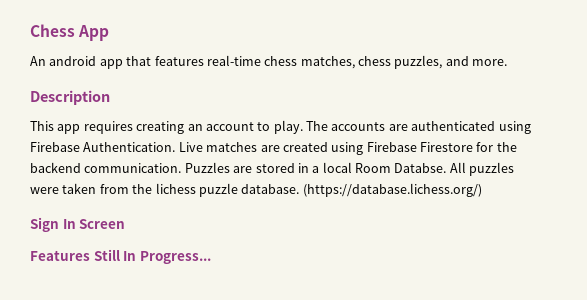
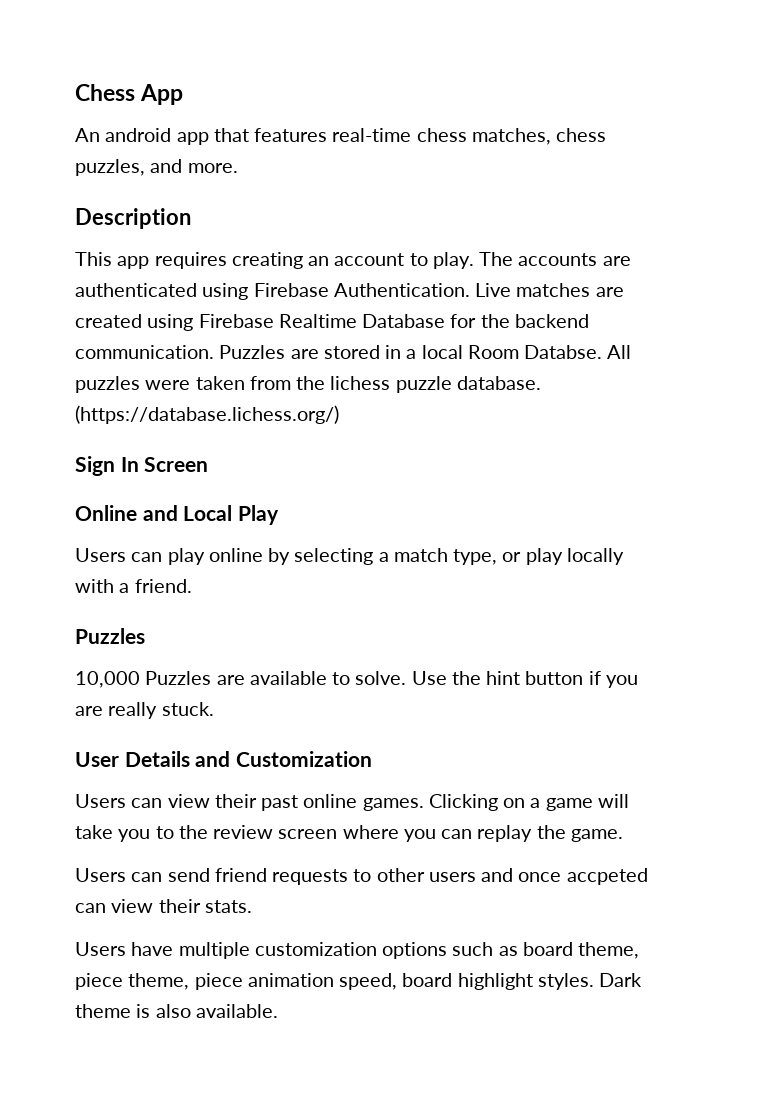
[420,142,473,152] Firestore -> [278,314,446,328] Realtime Database
[30,249,211,264] Features Still In Progress... -> [75,505,279,525] [75,548,624,565] [75,579,192,593] [75,628,145,644] [75,671,638,688] [75,702,214,719] [75,751,372,767] [75,794,629,811] [75,825,623,842] [75,868,648,885] [75,899,252,913] [75,942,640,959] [75,973,643,990] [75,1004,278,1018] Online and Local Play // Users can play online by selecting a match type, or play locally with a friend. // Puzzles // 10,000 Puzzles are available to solve. Use the hint button if you are really stuck. // User Details and Customization // Users can view their past online games. Clicking on a game will take you to the review screen where you can replay the game. // Users can send friend requests to other users and once accpeted can view their stats. // Users have multiple customization options such as board theme, piece theme, piece animation speed, board highlight styles. Dark theme is also available.

